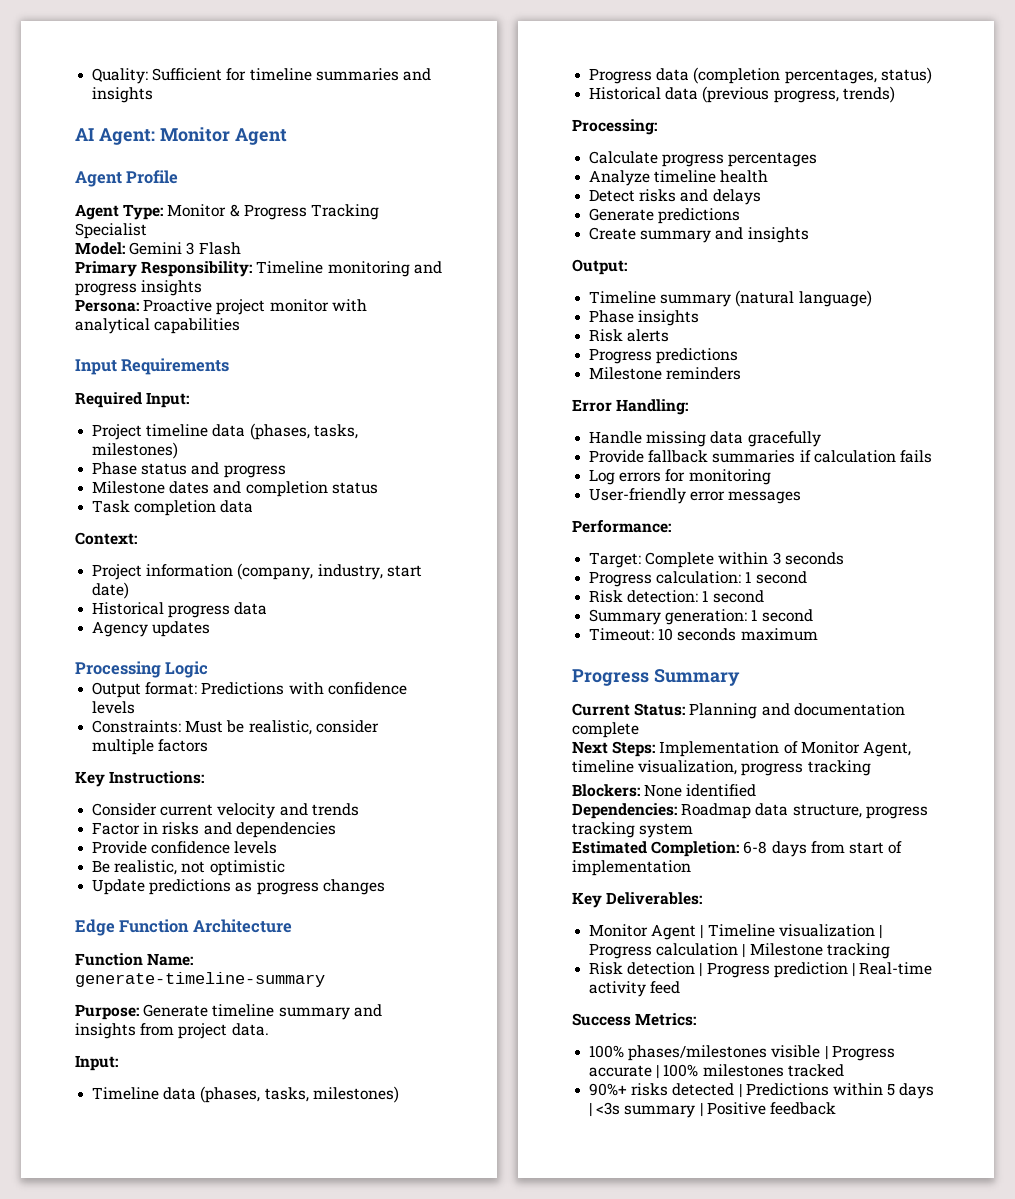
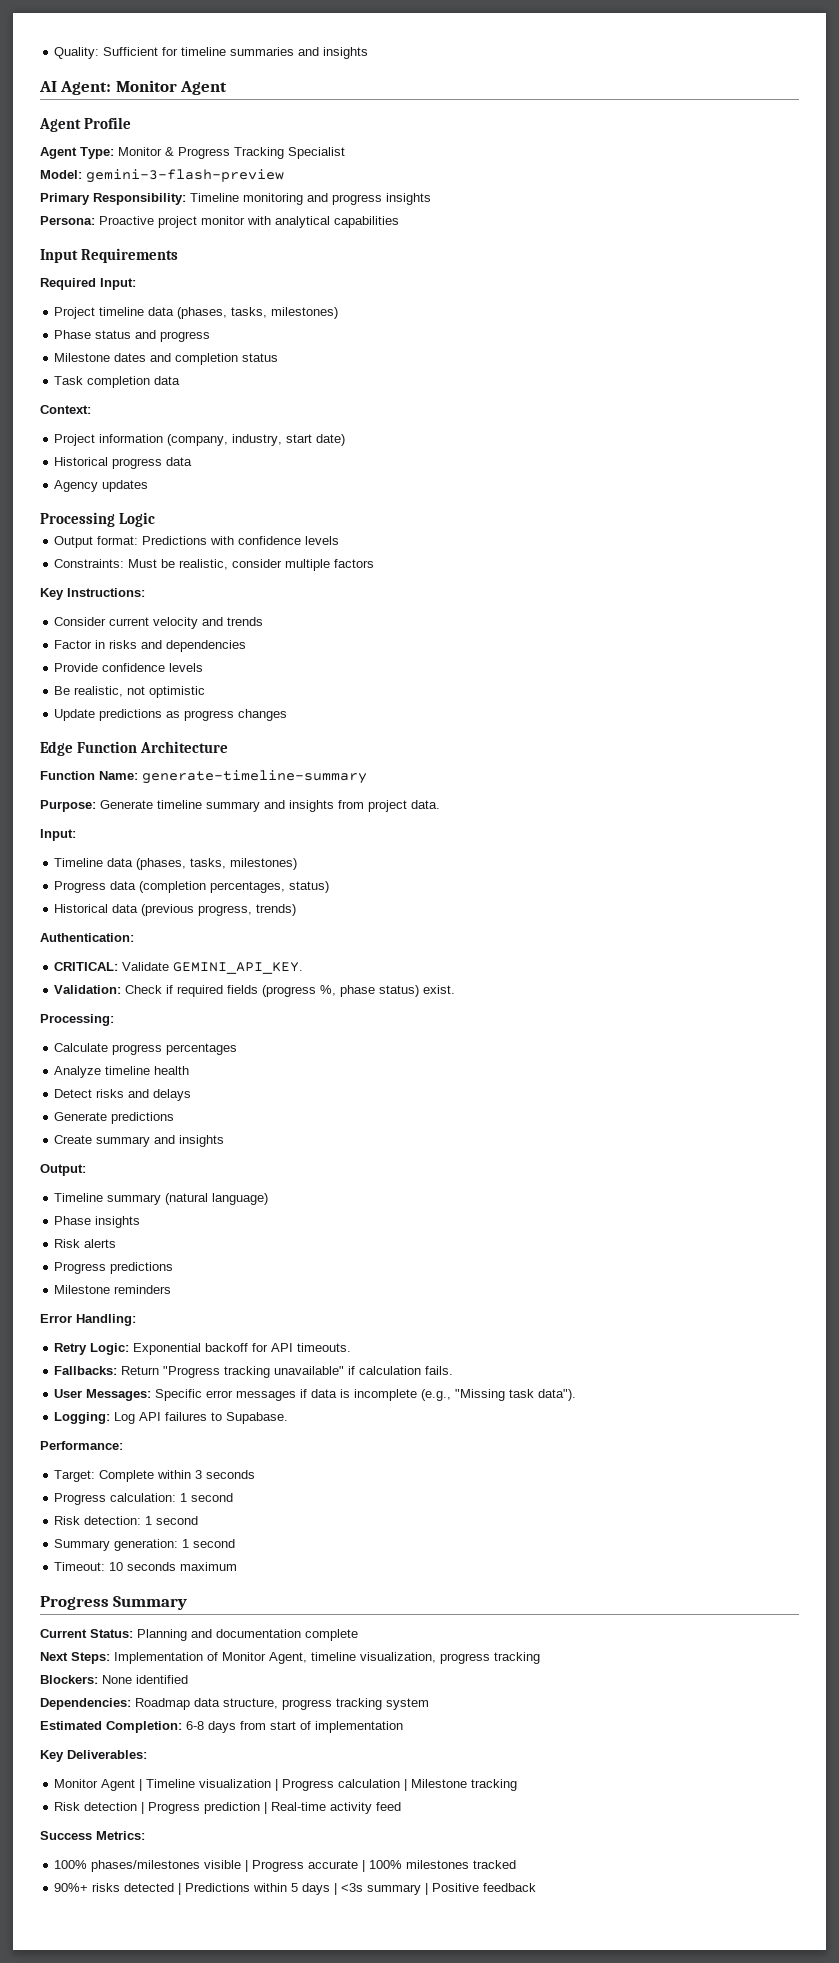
[129,242,241,255] Gemini 3 Flash -> [86,169,284,183] gemini-3-flash-preview
(895, 94) none -> [40,933,134,942] [54,962,304,974] [54,985,456,997] // Authentication: // CRITICAL: Validate GEMINI_API_KEY. // Validation: Check if required fields (progress %, phase status) exist.
[589,431,821,447] [589,450,932,463] [589,469,771,485] [589,488,802,504] Handle missing data gracefully // Provide fallback summaries if calculation fails // Log errors for monitoring // User-friendly error messages -> [54,1343,352,1355] [54,1366,454,1378] [54,1389,577,1401] [54,1412,289,1424] Retry Logic: Exponential backoff for API timeouts. // Fallbacks: Return "Progress tracking unavailable" if calculation fails. // User Messages: Specific error messages if data is incomplete (e.g., "Missing task data"). // Logging: Log API failures to Supabase.

